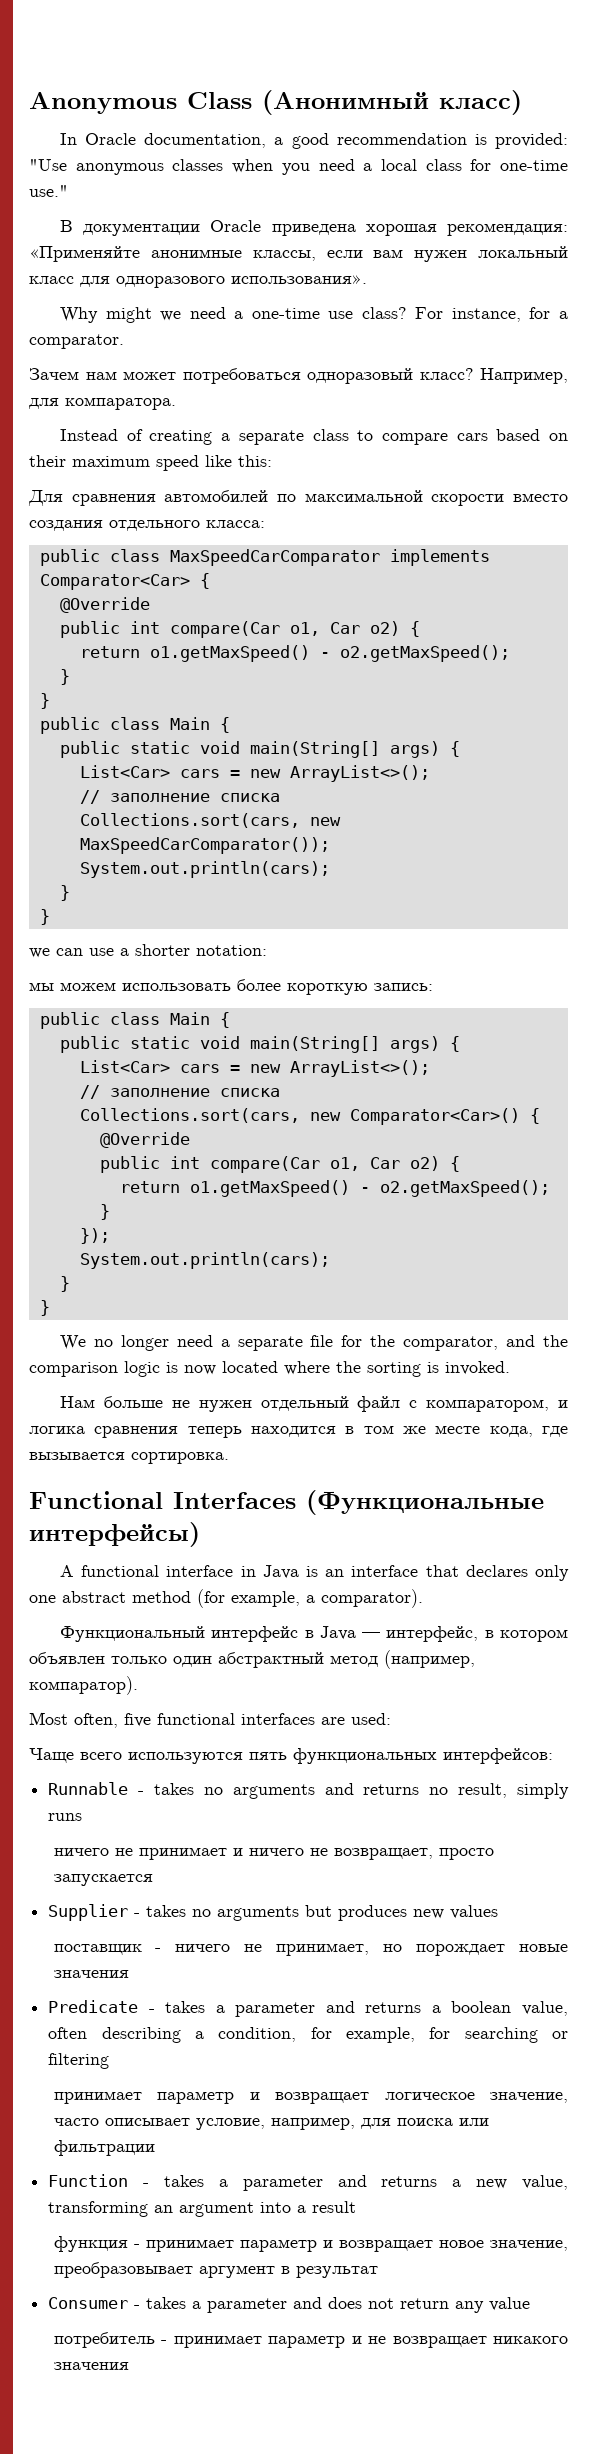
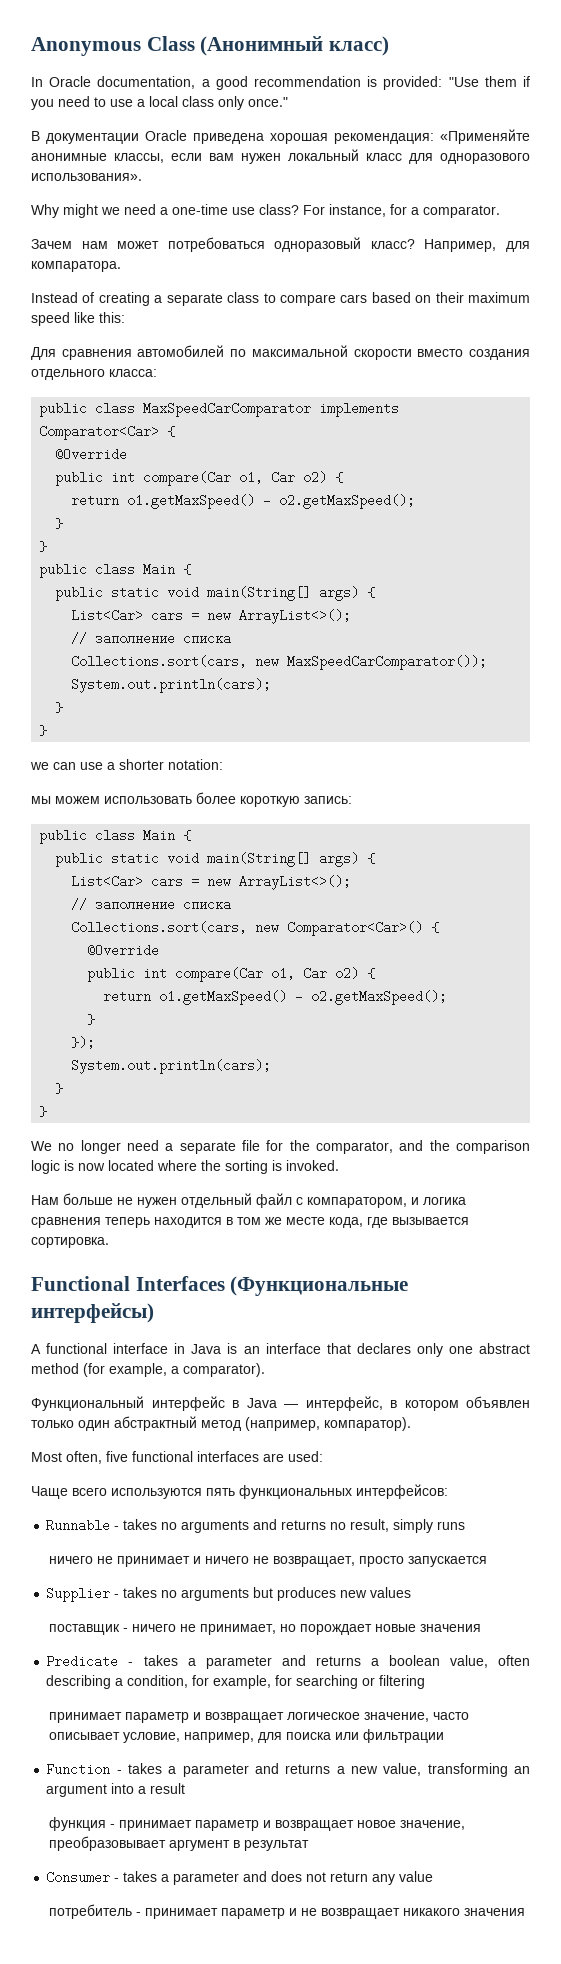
[75,159,568,175] [29,185,68,197] anonymous classes when you need a local class for one-time use." -> [484,76,530,87] [31,96,288,110] them if you need to use a local class only once."

